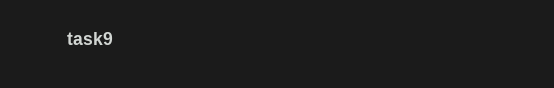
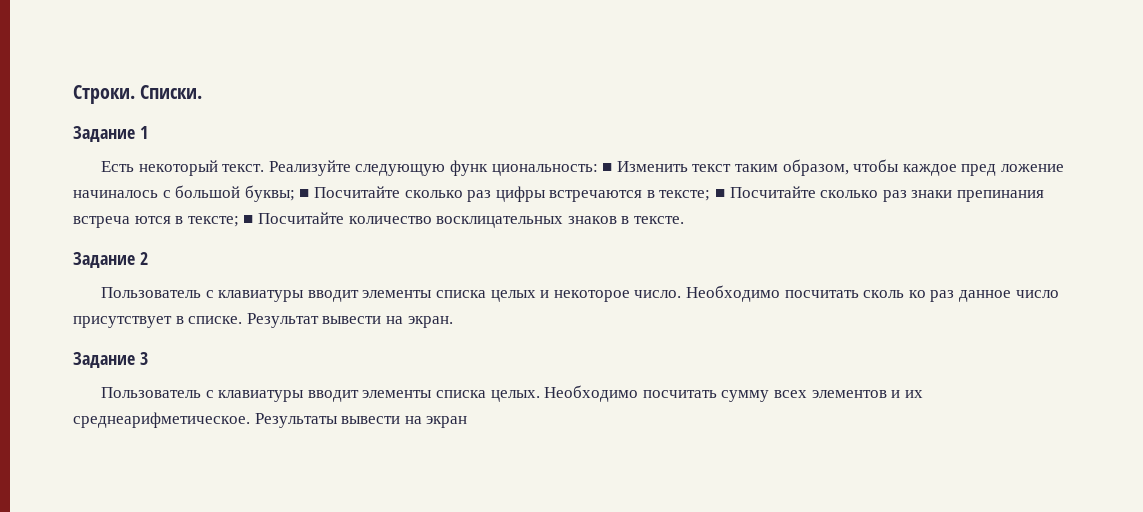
[67,32,113,45] task9 -> [73,85,203,104] [73,126,148,142] [101,159,1064,176] [73,185,1045,202] [73,212,684,228] [73,252,148,268] [101,285,1059,302] [73,313,453,328] [73,352,148,368] [101,385,923,402] [73,412,468,428] Строки. Списки. // Задание 1 // Есть некоторый текст. Реализуйте следующую функ циональность: ■ Изменить текст таким образом, чтобы каждое пред ложение начиналось с большой буквы; ■ Посчитайте сколько раз цифры встречаются в тексте; ■ Посчитайте сколько раз знаки препинания встреча ются в тексте; ■ Посчитайте количество восклицательных знаков в тексте. // Задание 2 // Пользователь с клавиатуры вводит элементы списка целых и некоторое число. Необходимо посчитать сколь ко раз данное число присутствует в списке. Результат вывести на экран. // Задание 3 // Пользователь с клавиатуры вводит элементы списка целых. Необходимо посчитать сумму всех элементов и их среднеарифметическое. Результаты вывести на экран

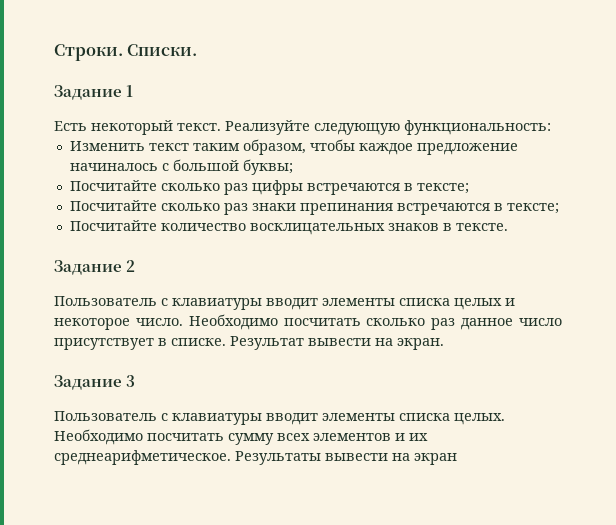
[450,160,613,176] функ циональность: ■ -> [404,120,551,135] функциональность: //
[961,164,1064,176] пред ложение -> [416,143,518,155] предложение
[299,189,310,198] ■ -> (293, 167) //
[715,189,726,198] ■ -> (469, 188) //
[73,215,254,228] встреча ются в тексте; ■ -> [396,203,559,215] встречаются в тексте; //
[863,290,926,298] сколь ко -> [366,318,426,326] сколько

